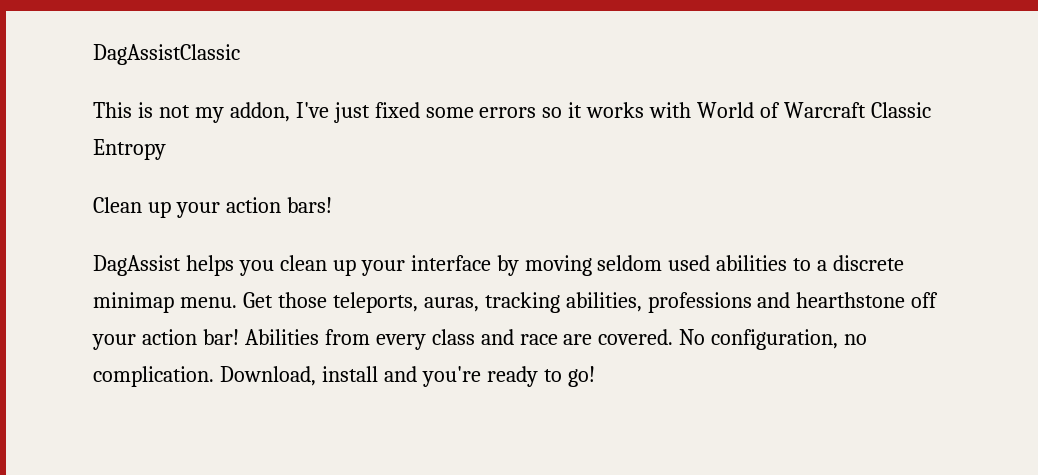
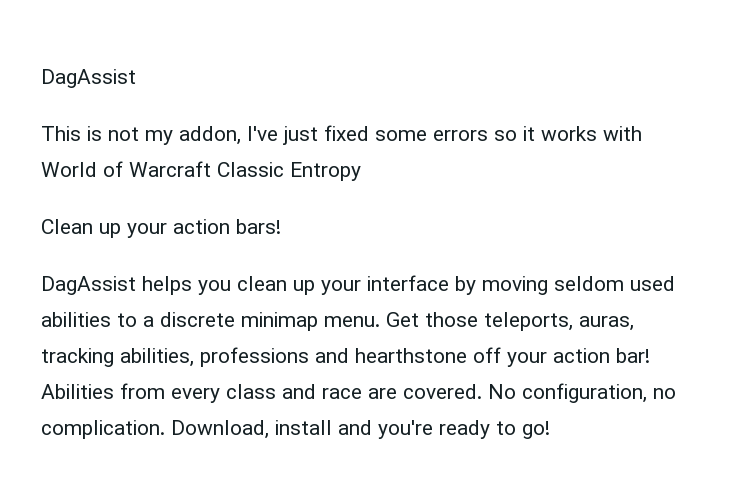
[93,44,240,65] DagAssistClassic -> [41,69,136,88] DagAssist

